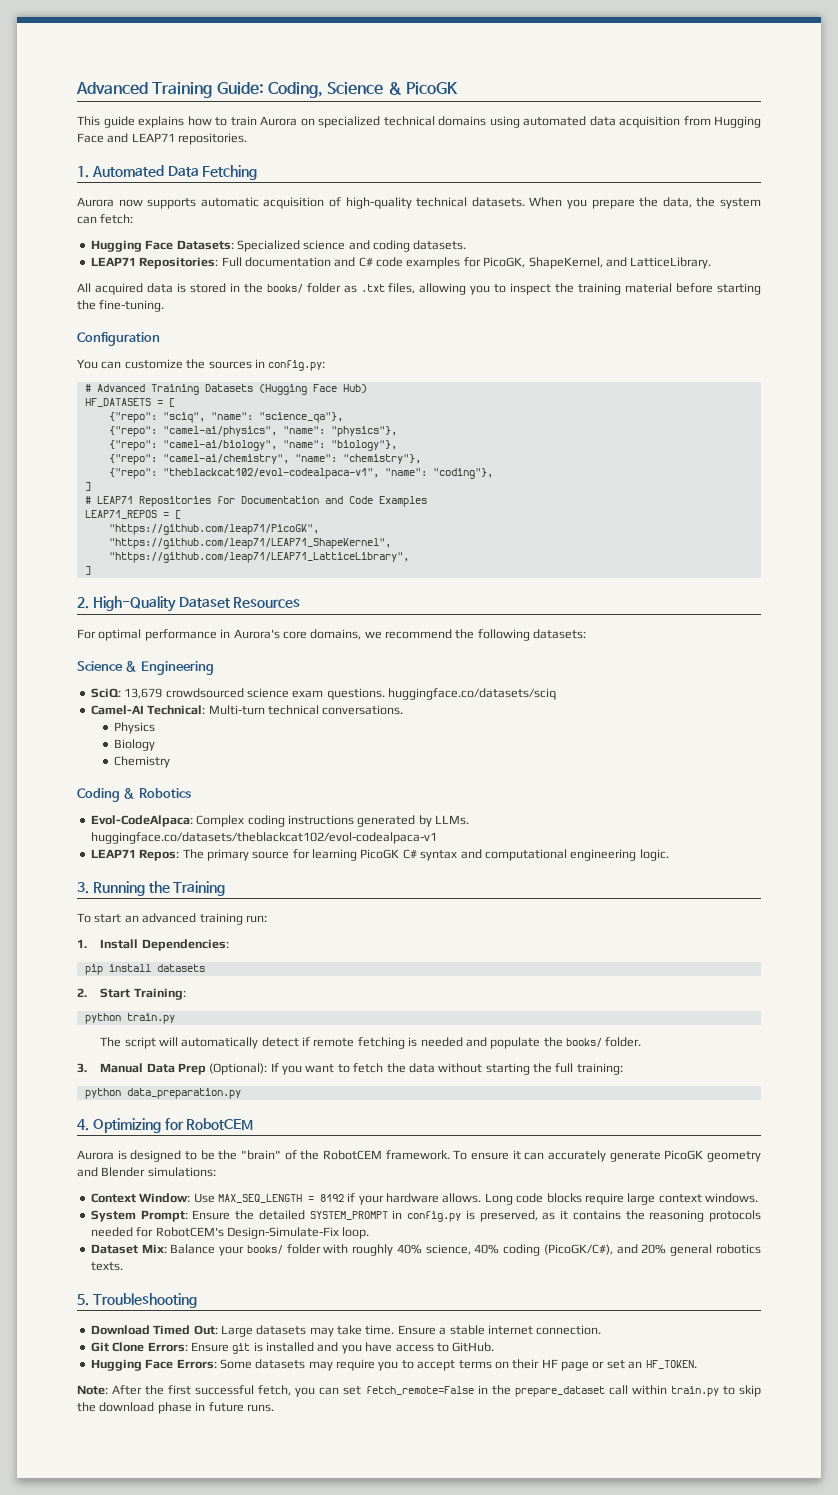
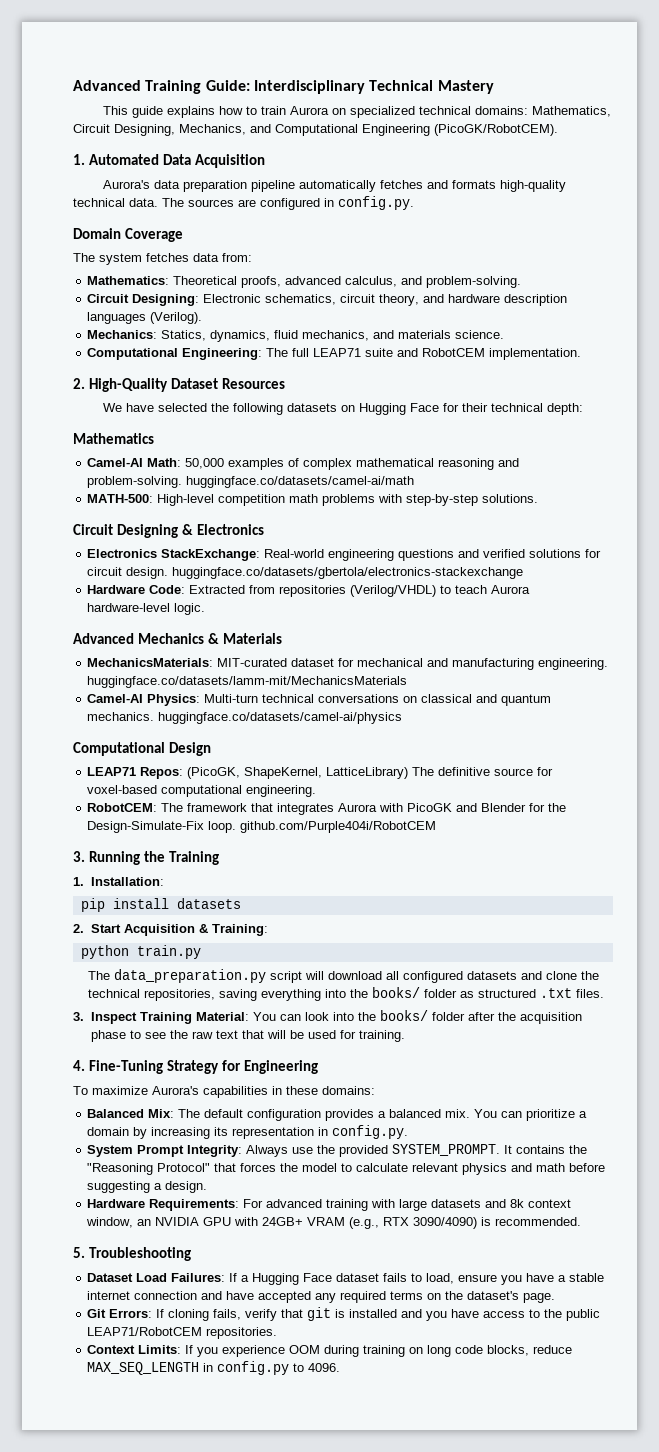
[267,82,458,98] Coding, Science & PicoGK -> [253,80,494,94] Interdisciplinary Technical Mastery
[438,116,761,128] [77,133,248,145] [77,165,258,180] [77,197,762,209] [77,214,134,224] [90,240,467,252] [90,257,712,269] [77,283,761,295] [77,300,165,312] [77,332,160,346] [77,359,326,371] [84,384,367,395] [84,398,175,407] [108,412,343,423] [108,426,397,437] [108,440,397,451] [108,454,421,465] [108,468,493,479] [84,482,91,491] [84,496,427,507] [84,510,181,519] [108,524,319,535] [108,538,391,549] [108,552,409,563] [84,566,91,575] [77,596,301,612] [77,629,587,641] [77,661,214,675] [90,688,556,700] [90,705,404,715] [113,722,155,734] [113,739,155,751] [113,756,170,768] [77,788,191,802] [90,815,469,827] [90,832,437,844] [90,849,669,861] [77,881,226,896] [77,913,267,925] [77,939,229,951] domains using automated data acquisition from Hugging Face and LEAP71 repositories. // 1. Automated Data Fetching // Aurora now supports automatic acquisition of high-quality technical datasets. When you prepare the data, the system can fetch: // Hugging Face Datasets: Specialized science and coding datasets. // LEAP71 Repositories: Full documentation and C# code examples for PicoGK, ShapeKernel, and LatticeLibrary. // All acquired data is stored in the books/ folder as .txt files, allowing you to inspect the training material before starting the fine-tuning. // Configuration // You can customize the sources in config.py: // # Advanced Training Datasets (Hugging Face Hub) // HF_DATASETS = [ // {"repo": "sciq", "name": "science_qa"}, // {"repo": "camel-ai/physics", "name": "physics"}, // {"repo": "camel-ai/biology", "name": "biology"}, // {"repo": "camel-ai/chemistry", "name": "chemistry"}, // {"repo": "theblackcat102/evol-codealpaca-v1", "name": "coding"}, // ] // # LEAP71 Repositories for Documentation and Code Examples // LEAP71_REPOS = [ // "https://github.com/leap71/PicoGK", // "https://github.com/leap71/LEAP71_ShapeKernel", // "https://github.com/leap71/LEAP71_LatticeLibrary", // ] // 2. High-Quality Dataset Resources // For optimal performance in Aurora's core domains, we recommend the following datasets: // Science & Engineering // SciQ: 13,679 crowdsourced science exam questions. huggingface.co/datasets/sciq // Camel-AI Technical: Multi-turn technical conversations. // Physics // Biology // Chemistry // Coding & Robotics // Evol-CodeAlpaca: Complex coding instructions generated by LLMs. huggingface.co/datasets/theblackcat102/evol-codealpaca-v1 // LEAP71 Repos: The primary source for learning PicoGK C# syntax and computational engineering logic. // 3. Running the Training // To start an advanced training run: // 1. Install Dependencies: -> [474,106,611,117] [73,124,558,136] [73,154,266,168] [102,180,566,192] [73,196,414,210] [73,228,183,242] [73,253,252,265] [87,276,522,288] [87,294,568,306] [87,312,203,324] [87,330,505,342] [87,348,582,360] [73,378,285,392] [102,403,583,415] [73,433,154,444] [87,458,520,470] [87,476,415,488] [87,494,539,506] [73,524,264,538] [87,549,602,561] [87,567,524,579] [87,585,531,597] [87,603,206,615] [73,633,282,644] [87,658,609,670] [87,676,408,688] [87,694,552,706] [87,712,403,724] [73,742,211,756] [87,767,554,779] [87,785,317,797] [87,803,567,815] [87,821,437,833] [73,851,220,865] [73,877,164,886] domains: Mathematics, Circuit Designing, Mechanics, and Computational Engineering (PicoGK/RobotCEM). // 1. Automated Data Acquisition // Aurora's data preparation pipeline automatically fetches and formats high-quality technical data. The sources are configured in config.py. // Domain Coverage // The system fetches data from: // Mathematics: Theoretical proofs, advanced calculus, and problem-solving. // Circuit Designing: Electronic schematics, circuit theory, and hardware description languages (Verilog). // Mechanics: Statics, dynamics, fluid mechanics, and materials science. // Computational Engineering: The full LEAP71 suite and RobotCEM implementation. // 2. High-Quality Dataset Resources // We have selected the following datasets on Hugging Face for their technical depth: // Mathematics // Camel-AI Math: 50,000 examples of complex mathematical reasoning and problem-solving. huggingface.co/datasets/camel-ai/math // MATH-500: High-level competition math problems with step-by-step solutions. // Circuit Designing & Electronics // Electronics StackExchange: Real-world engineering questions and verified solutions for circuit design. huggingface.co/datasets/gbertola/electronics-stackexchange // Hardware Code: Extracted from repositories (Verilog/VHDL) to teach Aurora hardware-level logic. // Advanced Mechanics & Materials // MechanicsMaterials: MIT-curated dataset for mechanical and manufacturing engineering. huggingface.co/datasets/lamm-mit/MechanicsMaterials // Camel-AI Physics: Multi-turn technical conversations on classical and quantum mechanics. huggingface.co/datasets/camel-ai/physics // Computational Design // LEAP71 Repos: (PicoGK, ShapeKernel, LatticeLibrary) The definitive source for voxel-based computational engineering. // RobotCEM: The framework that integrates Aurora with PicoGK and Blender for the Design-Simulate-Fix loop. github.com/Purple404i/RobotCEM // 3. Running the Training // 1. Installation:
(131, 993) none -> [123,924,208,936] Acquisition &
(122, 1042) none -> [113,969,266,983] data_preparation.py
[181,1037,642,1049] [77,1063,623,1075] [84,1088,241,1099] [77,1118,254,1133] [77,1150,761,1162] [77,1167,216,1177] [90,1193,758,1205] [90,1210,761,1222] [90,1227,370,1239] [90,1244,761,1256] [90,1262,123,1271] [77,1293,197,1308] [90,1325,602,1337] [90,1342,229,1352] automatically detect if remote fetching is needed and populate the books/ folder. // 3. Manual Data Prep (Optional): If you want to fetch the data without starting the full training: // python data_preparation.py // 4. Optimizing for RobotCEM // Aurora is designed to be the "brain" of the RobotCEM framework. To ensure it can accurately generate PicoGK geometry and Blender simulations: // Context Window: Use MAX_SEQ_LENGTH = 8192 if your hardware allows. Long code blocks require large context windows. // System Prompt: Ensure the detailed SYSTEM_PROMPT in config.py is preserved, as it contains the reasoning protocols needed for RobotCEM's Design-Simulate-Fix loop. // Dataset Mix: Balance your books/ folder with roughly 40% science, 40% coding (PicoGK/C#), and 20% general robotics texts. // 5. Troubleshooting // Download Timed Out: Large datasets may take time. Ensure a stable internet connection. // Git Clone Errors: Ensure -> [327,971,599,983] [87,987,604,1001] [73,1010,582,1024] [90,1030,405,1042] [73,1060,319,1074] [73,1086,375,1098] [87,1109,588,1121] [87,1125,409,1139] [87,1144,588,1157] [87,1163,606,1175] [87,1181,208,1193] [87,1199,572,1211] [86,1217,582,1229] [73,1247,192,1261] [87,1273,605,1285] [87,1291,556,1303] [87,1309,304,1321] download all configured datasets and clone the technical repositories, saving everything into the books/ folder as structured .txt files. // 3. Inspect Training Material: You can look into the books/ folder after the acquisition phase to see the raw text that will be used for training. // 4. Fine-Tuning Strategy for Engineering // To maximize Aurora's capabilities in these domains: // Balanced Mix: The default configuration provides a balanced mix. You can prioritize a domain by increasing its representation in config.py. // System Prompt Integrity: Always use the provided SYSTEM_PROMPT. It contains the "Reasoning Protocol" that forces the model to calculate relevant physics and math before suggesting a design. // Hardware Requirements: For advanced training with large datasets and 8k context window, an NVIDIA GPU with 24GB+ VRAM (e.g., RTX 3090/4090) is recommended. // 5. Troubleshooting // Dataset Load Failures: If a Hugging Face dataset fails to load, ensure you have a stable internet connection and have accepted any required terms on the dataset's page. // Git Errors: If cloning fails, verify that
[452,1342,495,1352] [90,1359,697,1371] [77,1385,761,1397] [77,1402,274,1414] GitHub. // Hugging Face Errors: Some datasets may require you to accept terms on their HF page or set an HF_TOKEN. // Note: After the first successful fetch, you can set fetch_remote=False in the prepare_dataset call within train.py to skip the download phase in future runs. -> [544,1309,601,1321] [87,1327,278,1339] [87,1345,573,1357] [87,1361,341,1375] the public LEAP71/RobotCEM repositories. // Context Limits: If you experience OOM during training on long code blocks, reduce MAX_SEQ_LENGTH in config.py to 4096.

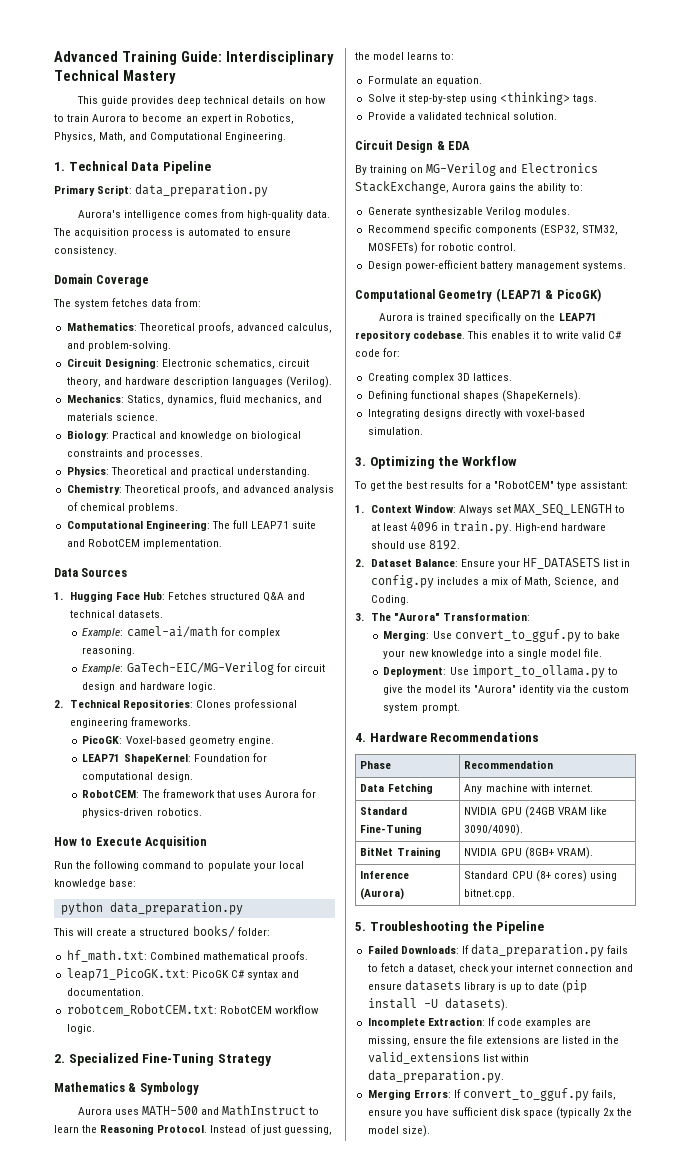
[166,106,611,118] [73,124,558,136] [73,154,266,168] [102,180,566,192] [73,196,414,210] explains how to train Aurora on specialized technical domains: Mathematics, Circuit Designing, Mechanics, and Computational Engineering (PicoGK/RobotCEM). // 1. Automated Data Acquisition // Aurora's data preparation pipeline automatically fetches and formats high-quality technical data. The sources are configured in config.py. -> [131,96,326,106] [54,114,294,124] [54,132,287,142] [54,161,211,174] [54,184,269,197] [77,209,331,220] [53,228,291,238] [54,246,117,256] provides deep technical details on how to train Aurora to become an expert in Robotics, Physics, Math, and Computational Engineering. // 1. Technical Data Pipeline // Primary Script: data_preparation.py // Aurora's intelligence comes from high-quality data. The acquisition process is automated to ensure consistency.
(505, 334) none -> [66,430,302,441] [66,449,203,459] [66,466,311,477] [66,484,335,495] [66,502,178,513] // Biology: Practical and knowledge on biological constraints and processes. // Physics: Theoretical and practical understanding. // Chemistry: Theoretical proofs, and advanced analysis of chemical problems.
[73,378,285,392] [102,403,583,415] [73,433,154,444] [87,458,520,470] [87,476,415,488] [87,494,539,506] [73,524,264,538] [87,549,602,561] [87,567,524,579] [87,585,531,597] [87,603,206,615] [73,633,282,644] [87,658,609,670] [87,676,408,688] [87,694,552,706] [87,712,403,724] [73,742,211,756] [87,767,554,779] [87,785,317,797] [87,803,567,815] [87,821,437,833] [73,851,220,865] [73,877,164,886] [80,898,241,912] [73,924,268,936] [80,945,201,959] [87,969,599,983] [87,987,604,1001] [73,1010,582,1024] [90,1030,405,1042] [73,1060,319,1074] [73,1086,375,1098] [87,1109,588,1121] [87,1125,409,1139] [87,1144,588,1157] [87,1163,606,1175] [87,1181,208,1193] [87,1199,572,1211] [86,1217,582,1229] [73,1247,192,1261] [87,1273,605,1285] [87,1291,556,1303] [87,1307,601,1321] [87,1327,278,1339] [87,1345,573,1357] [87,1361,341,1375] 2. High-Quality Dataset Resources // We have selected the following datasets on Hugging Face for their technical depth: // Mathematics // Camel-AI Math: 50,000 examples of complex mathematical reasoning and problem-solving. huggingface.co/datasets/camel-ai/math // MATH-500: High-level competition math problems with step-by-step solutions. // Circuit Designing & Electronics // Electronics StackExchange: Real-world engineering questions and verified solutions for circuit design. huggingface.co/datasets/gbertola/electronics-stackexchange // Hardware Code: Extracted from repositories (Verilog/VHDL) to teach Aurora hardware-level logic. // Advanced Mechanics & Materials // MechanicsMaterials: MIT-curated dataset for mechanical and manufacturing engineering. huggingface.co/datasets/lamm-mit/MechanicsMaterials // Camel-AI Physics: Multi-turn technical conversations on classical and quantum mechanics. huggingface.co/datasets/camel-ai/physics // Computational Design // LEAP71 Repos: (PicoGK, ShapeKernel, LatticeLibrary) The definitive source for voxel-based computational engineering. // RobotCEM: The framework that integrates Aurora with PicoGK and Blender for the Design-Simulate-Fix loop. github.com/Purple404i/RobotCEM // 3. Running the Training // 1. Installation: // pip install datasets // 2. Start Acquisition & Training: // python train.py // The data_preparation.py script will download all configured datasets and clone the technical repositories, saving everything into the books/ folder as structured .txt files. // 3. Inspect Training Material: You can look into the books/ folder after the acquisition phase to see the raw text that will be used for training. // 4. Fine-Tuning Strategy for Engineering // To maximize Aurora's capabilities in these domains: // Balanced Mix: The default configuration provides a balanced mix. You can prioritize a domain by increasing its representation in config.py. // System Prompt Integrity: Always use the provided SYSTEM_PROMPT. It contains the "Reasoning Protocol" that forces the model to calculate relevant physics and math before suggesting a design. // Hardware Requirements: For advanced training with large datasets and 8k context window, an NVIDIA GPU with 24GB+ VRAM (e.g., RTX 3090/4090) is recommended. // 5. Troubleshooting // Dataset Load Failures: If a Hugging Face dataset fails to load, ensure you have a stable internet connection and have accepted any required terms on the dataset's page. // Git Errors: If cloning fails, verify that git is installed and you have access to the public LEAP71/RobotCEM repositories. // Context Limits: If you experience OOM during training on long code blocks, reduce MAX_SEQ_LENGTH in config.py to 4096. -> [54,568,128,577] [54,591,306,602] [69,610,163,618] [82,626,280,638] [82,646,136,656] [82,662,325,675] [82,682,216,692] [54,699,298,710] [69,717,191,728] [82,735,274,746] [82,753,267,764] [82,772,193,782] [82,789,317,798] [82,808,202,818] [54,836,208,849] [54,860,304,871] [54,879,137,889] [60,902,243,915] [53,926,270,938] [66,950,308,962] [66,968,300,981] [66,988,144,996] [66,1004,319,1016] [66,1024,95,1034] [54,1053,272,1066] [54,1082,199,1095] [77,1105,320,1116] [54,1124,332,1135] [355,52,455,60] [367,76,482,86] [367,92,598,105] [367,112,558,120] [355,140,471,153] [355,163,598,176] [355,181,583,194] [367,207,570,217] [367,224,619,236] [367,242,516,254] [367,260,627,271] [355,288,601,302] [378,312,597,323] [355,330,621,341] [355,348,401,357] [367,373,512,383] [367,390,581,402] [367,409,586,419] [367,427,423,435] [355,456,517,469] [354,480,628,491] [355,504,626,516] [370,521,607,534] [370,540,461,550] [355,558,631,569] [370,575,619,588] [370,595,409,605] [355,612,531,621] [383,629,620,642] [383,648,603,659] [383,665,618,678] [383,685,630,695] [383,703,460,713] [355,732,540,742] [360,761,392,769] [464,760,554,769] [360,783,433,794] [464,784,593,794] [360,807,408,815] [360,824,423,835] [464,806,607,818] [464,824,524,836] [360,847,441,858] [464,847,593,859] [360,871,410,879] [360,888,405,900] [464,870,617,882] [464,889,516,899] [355,921,544,934] [367,944,629,957] [367,963,634,974] [367,980,588,993] [367,998,508,1011] [367,1017,592,1028] [367,1035,620,1046] [367,1052,529,1064] [367,1070,504,1083] [367,1088,617,1101] [367,1107,633,1119] [367,1125,430,1137] Data Sources // 1. Hugging Face Hub: Fetches structured Q&A and technical datasets. // Example: camel-ai/math for complex reasoning. // Example: GaTech-EIC/MG-Verilog for circuit design and hardware logic. // 2. Technical Repositories: Clones professional engineering frameworks. // PicoGK: Voxel-based geometry engine. // LEAP71 ShapeKernel: Foundation for computational design. // RobotCEM: The framework that uses Aurora for physics-driven robotics. // How to Execute Acquisition // Run the following command to populate your local knowledge base: // python data_preparation.py // This will create a structured books/ folder: // hf_math.txt: Combined mathematical proofs. // leap71_PicoGK.txt: PicoGK C# syntax and documentation. // robotcem_RobotCEM.txt: RobotCEM workflow logic. // 2. Specialized Fine-Tuning Strategy // Mathematics & Symbology // Aurora uses MATH-500 and MathInstruct to learn the Reasoning Protocol. Instead of just guessing, the model learns to: // Formulate an equation. // Solve it step-by-step using <thinking> tags. // Provide a validated technical solution. // Circuit Design & EDA // By training on MG-Verilog and Electronics StackExchange, Aurora gains the ability to: // Generate synthesizable Verilog modules. // Recommend specific components (ESP32, STM32, MOSFETs) for robotic control. // Design power-efficient battery management systems. // Computational Geometry (LEAP71 & PicoGK) // Aurora is trained specifically on the LEAP71 repository codebase. This enables it to write valid C# code for: // Creating complex 3D lattices. // Defining functional shapes (ShapeKernels). // Integrating designs directly with voxel-based simulation. // 3. Optimizing the Workflow // To get the best results for a "RobotCEM" type assistant: // 1. Context Window: Always set MAX_SEQ_LENGTH to at least 4096 in train.py. High-end hardware should use 8192. // 2. Dataset Balance: Ensure your HF_DATASETS list in config.py includes a mix of Math, Science, and Coding. // 3. The "Aurora" Transformation: // Merging: Use convert_to_gguf.py to bake your new knowledge into a single model file. // Deployment: Use import_to_ollama.py to give the model its "Aurora" identity via the custom system prompt. // 4. Hardware Recommendations // Phase | Recommendation // Data Fetching | Any machine with internet. // Standard Fine-Tuning | NVIDIA GPU (24GB VRAM like 3090/4090). // BitNet Training | NVIDIA GPU (8GB+ VRAM). // Inference (Aurora) | Standard CPU (8+ cores) using bitnet.cpp. // 5. Troubleshooting the Pipeline // Failed Downloads: If data_preparation.py fails to fetch a dataset, check your internet connection and ensure datasets library is up to date (pip install -U datasets). // Incomplete Extraction: If code examples are missing, ensure the file extensions are listed in the valid_extensions list within data_preparation.py. // Merging Errors: If convert_to_gguf.py fails, ensure you have sufficient disk space (typically 2x the model size).

